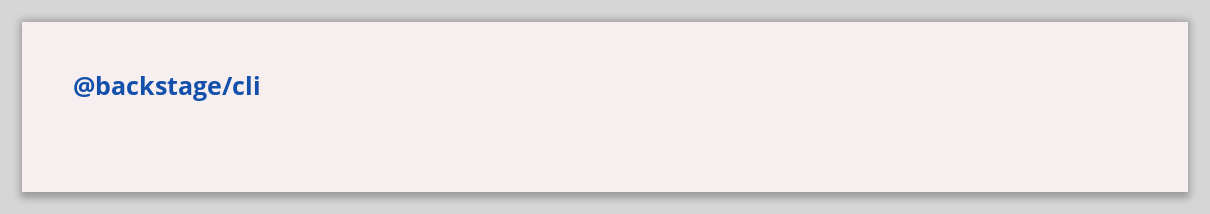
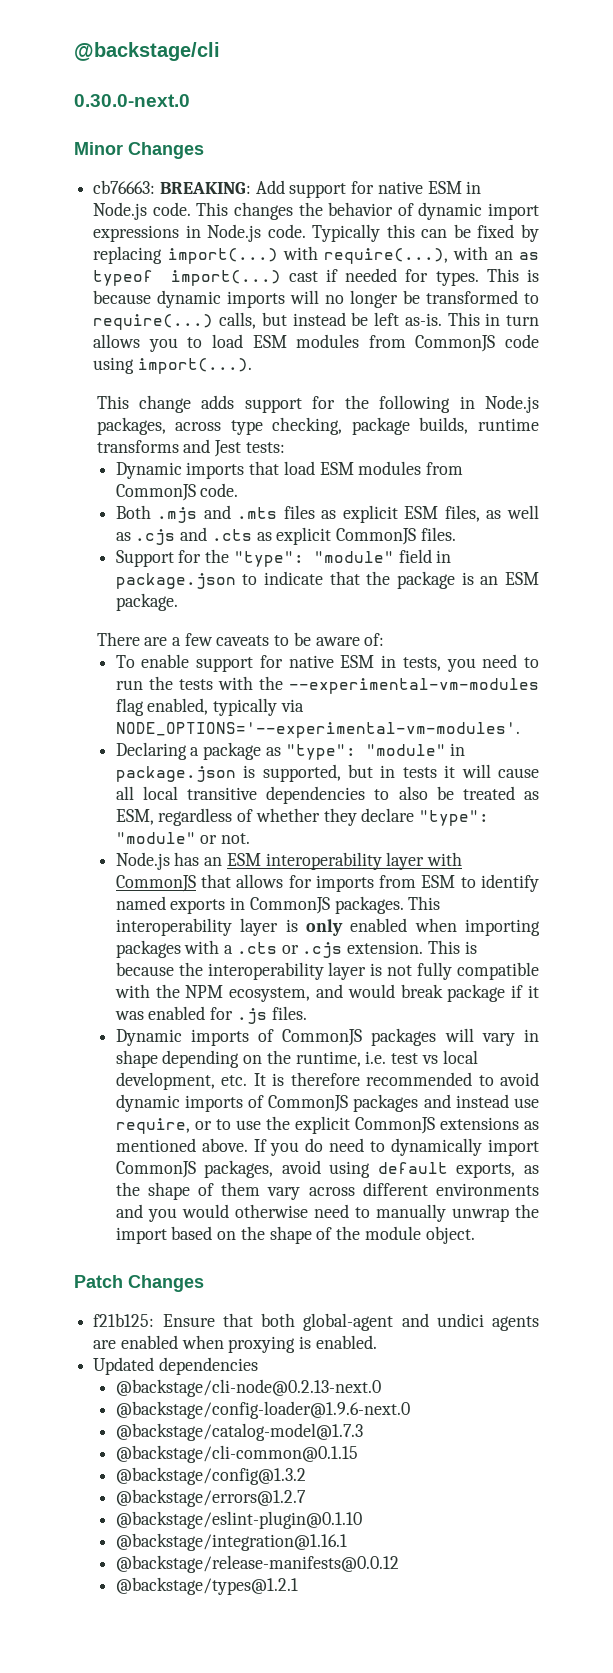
(261, 88) none -> [74,94,190,107] [74,142,204,159] [93,180,482,198] [93,202,539,220] [93,224,539,242] [93,246,539,264] [93,268,539,286] [93,290,539,308] [93,312,539,330] [93,334,539,352] [93,357,252,374] [96,395,539,413] [96,417,539,435] [96,439,285,457] [115,461,464,479] [115,483,239,501] [115,505,539,523] [115,527,456,545] [115,549,452,567] [115,571,539,589] [115,593,178,611] [96,632,385,646] [115,654,539,672] [115,676,539,694] [115,698,304,716] [115,722,520,738] [115,742,466,760] [115,764,539,782] [115,786,539,804] [115,808,490,826] [115,832,251,844] [115,852,463,870] [115,874,539,892] [115,896,441,914] [115,918,541,936] [115,940,477,958] [115,962,539,980] [114,984,539,1002] [114,1006,307,1024] [115,1028,539,1046] [115,1050,478,1068] [115,1072,540,1090] [115,1094,539,1112] [115,1116,539,1134] [115,1138,539,1156] [115,1160,539,1178] [115,1182,539,1200] [115,1204,539,1222] [115,1226,475,1244] [74,1275,204,1292] [93,1313,539,1331] [93,1335,377,1353] [93,1357,258,1375] [115,1379,381,1397] [115,1401,410,1419] [115,1423,363,1441] [115,1445,358,1463] [115,1467,306,1485] [115,1489,306,1507] [115,1511,362,1529] [115,1533,347,1551] [115,1555,399,1573] [115,1577,298,1595] // 0.30.0-next.0 // Minor Changes // cb76663: BREAKING: Add support for native ESM in Node.js code. This changes the behavior of dynamic import expressions in Node.js code. Typically this can be fixed by replacing import(...) with require(...), with an as typeof import(...) cast if needed for types. This is because dynamic imports will no longer be transformed to require(...) calls, but instead be left as-is. This in turn allows you to load ESM modules from CommonJS code using import(...). // This change adds support for the following in Node.js packages, across type checking, package builds, runtime transforms and Jest tests: // Dynamic imports that load ESM modules from CommonJS code. // Both .mjs and .mts files as explicit ESM files, as well as .cjs and .cts as explicit CommonJS files. // Support for the "type": "module" field in package.json to indicate that the package is an ESM package. // There are a few caveats to be aware of: // To enable support for native ESM in tests, you need to run the tests with the --experimental-vm-modules flag enabled, typically via NODE_OPTIONS='--experimental-vm-modules'. // Declaring a package as "type": "module" in package.json is supported, but in tests it will cause all local transitive dependencies to also be treated as ESM, regardless of whether they declare "type": "module" or not. // Node.js has an ESM interoperability layer with CommonJS that allows for imports from ESM to identify named exports in CommonJS packages. This interoperability layer is only enabled when importing packages with a .cts or .cjs extension. This is because the interoperability layer is not fully compatible with the NPM ecosystem, and would break package if it was enabled for .js files. // Dynamic imports of CommonJS packages will vary in shape depending on the runtime, i.e. test vs local development, etc. It is therefore recommended to avoid dynamic imports of CommonJS packages and instead use require, or to use the explicit CommonJS extensions as mentioned above. If you do need to dynamically import CommonJS packages, avoid using default exports, as the shape of them vary across different environments and you would otherwise need to manually unwrap the import based on the shape of the module object. // Patch Changes // f21b125: Ensure that both global-agent and undici agents are enabled when proxying is enabled. // Updated dependencies // @backstage/cli-node@0.2.13-next.0 // @backstage/config-loader@1.9.6-next.0 // @backstage/catalog-model@1.7.3 // @backstage/cli-common@0.1.15 // @backstage/config@1.3.2 // @backstage/errors@1.2.7 // @backstage/eslint-plugin@0.1.10 // @backstage/integration@1.16.1 // @backstage/release-manifests@0.0.12 // @backstage/types@1.2.1

